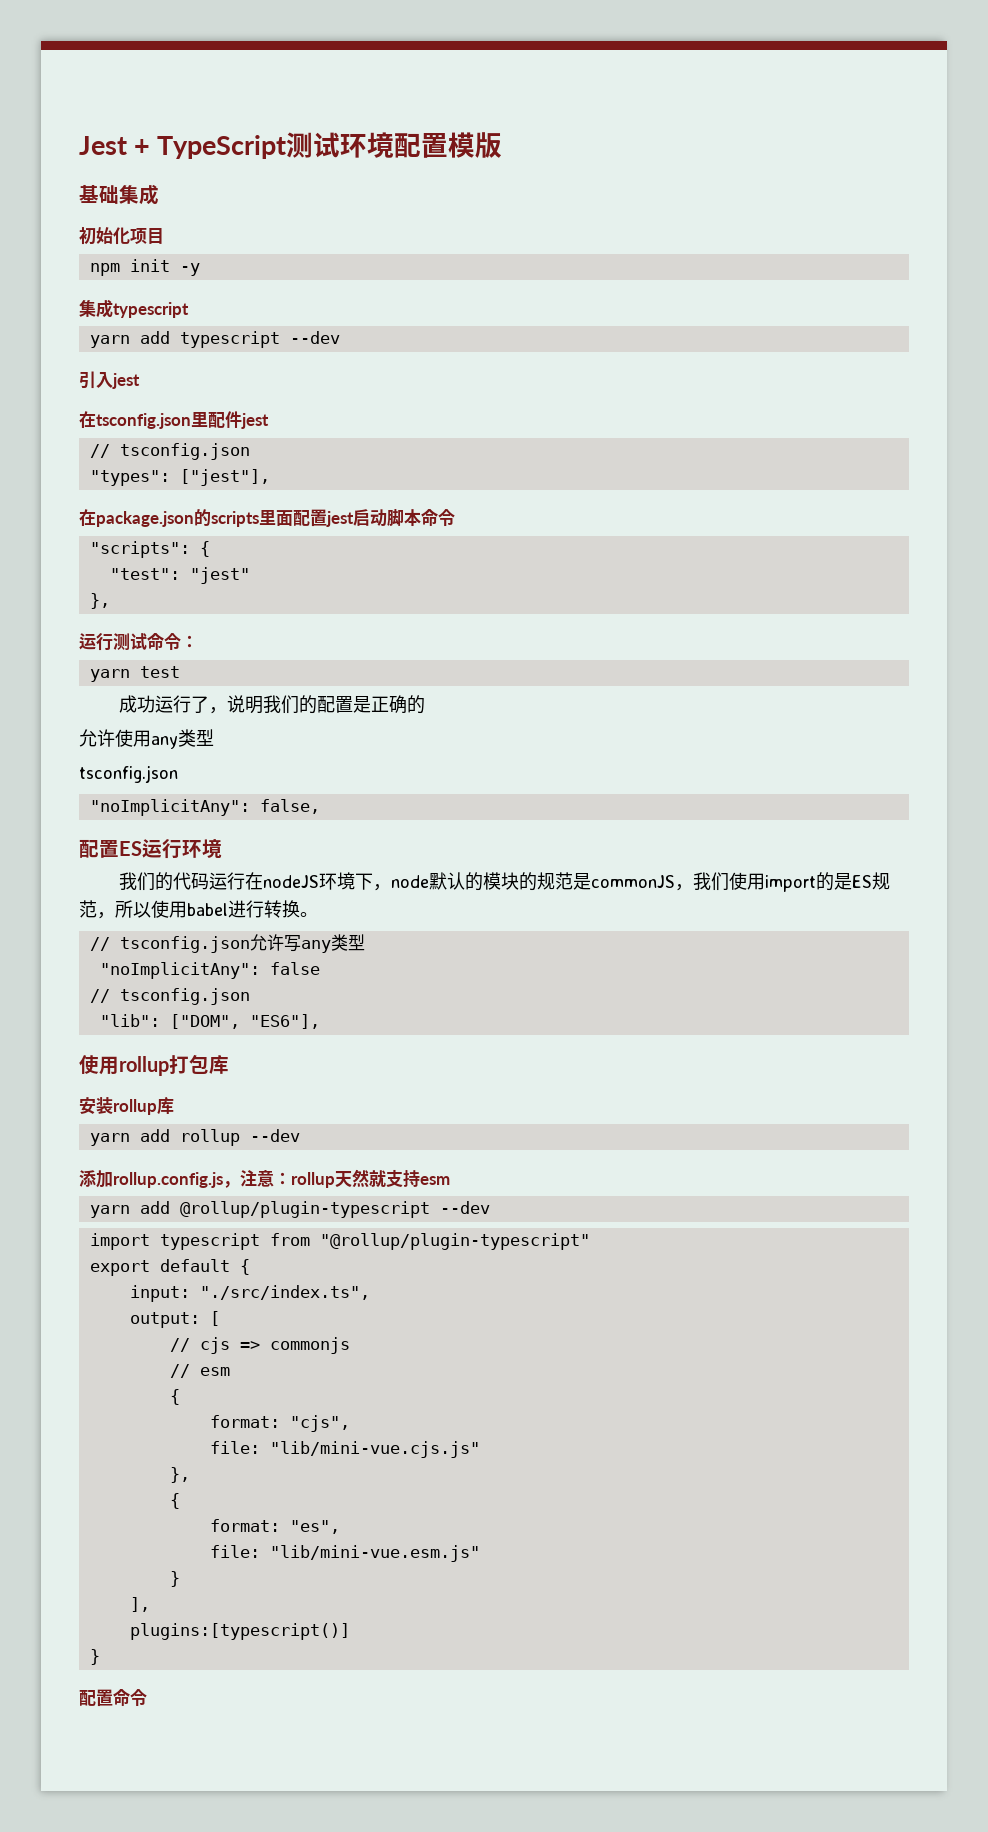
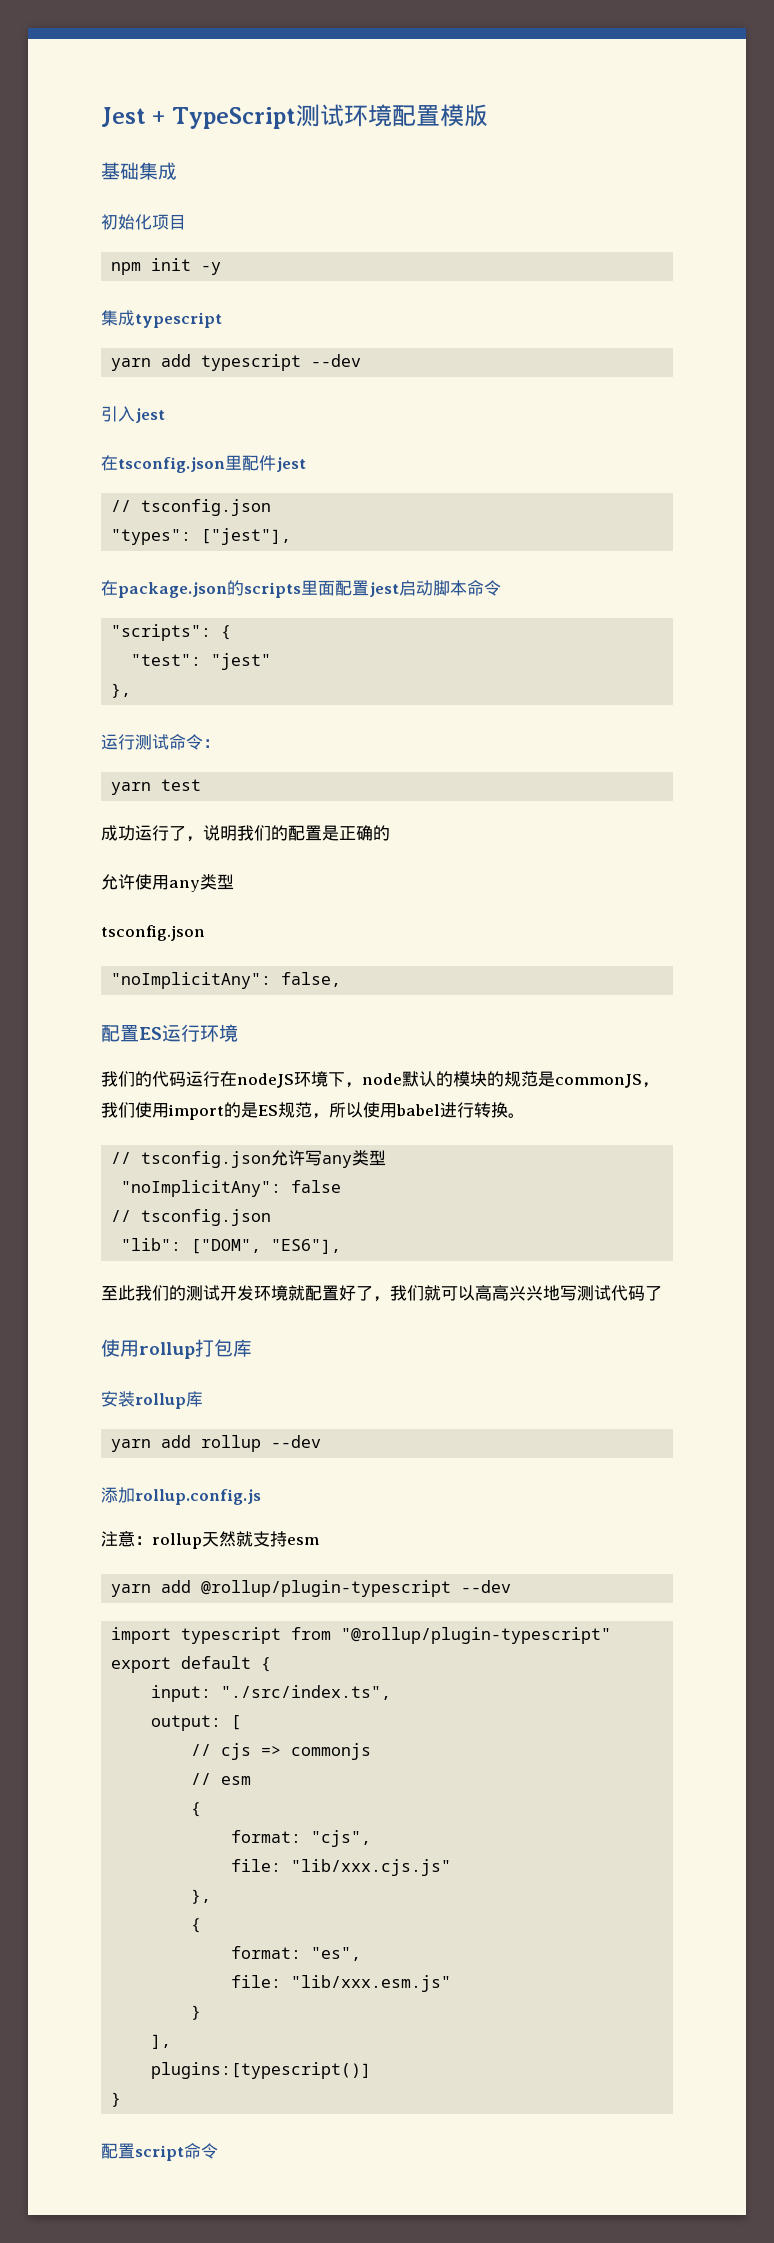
(320, 1021) none -> [101,1285,662,1302] // 至此我们的测试开发环境就配置好了，我们就可以高高兴兴地写测试代码了
[223,1181,240,1188] ， -> (261, 1497) //
[269,1441,480,1458] "lib/mini-vue.cjs.js" -> [291,1859,452,1876] "lib/xxx.cjs.js"
[269,1545,480,1562] "lib/mini-vue.esm.js" -> [291,1975,452,1992] "lib/xxx.esm.js"
(113, 1698) none -> [135,2145,184,2161] script

